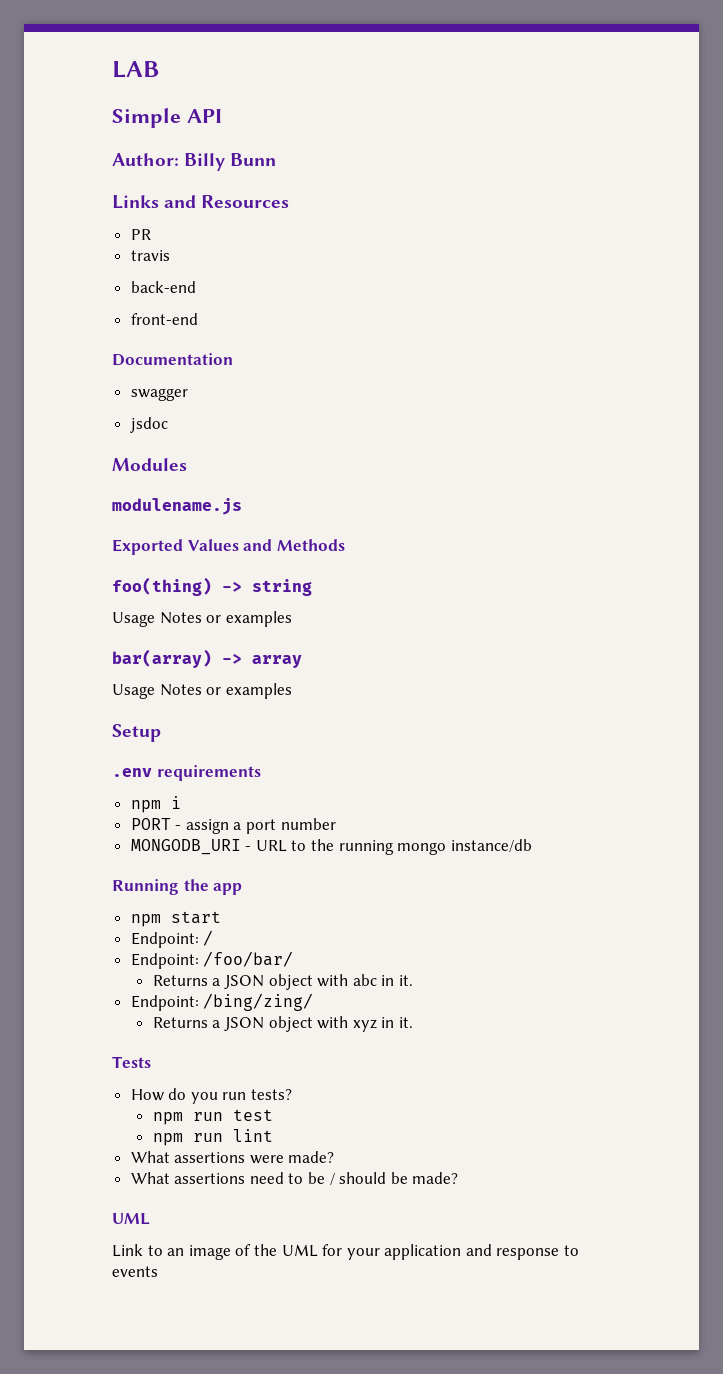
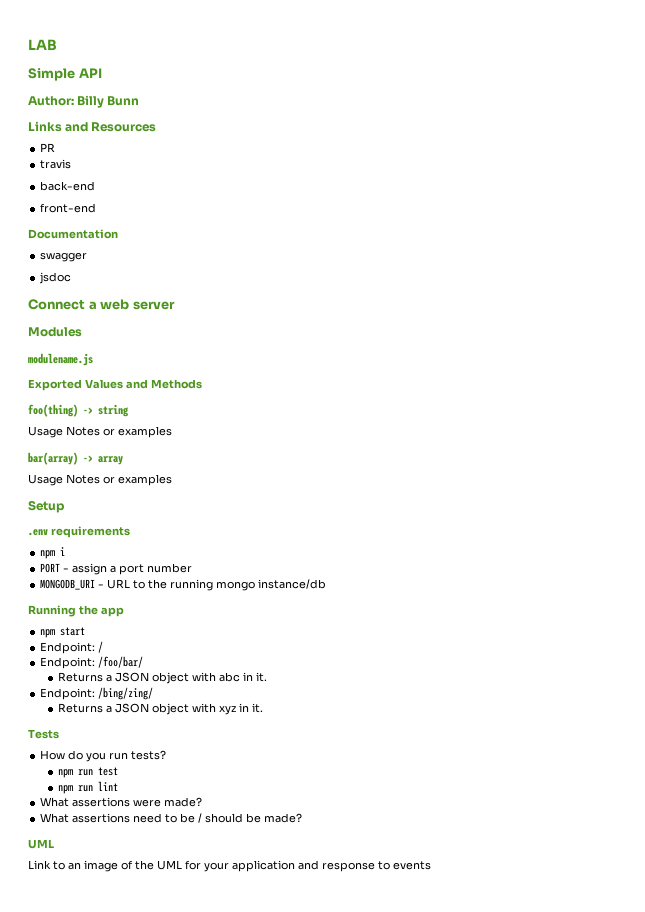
(168, 425) none -> [28,299,175,310] // Connect a web server

